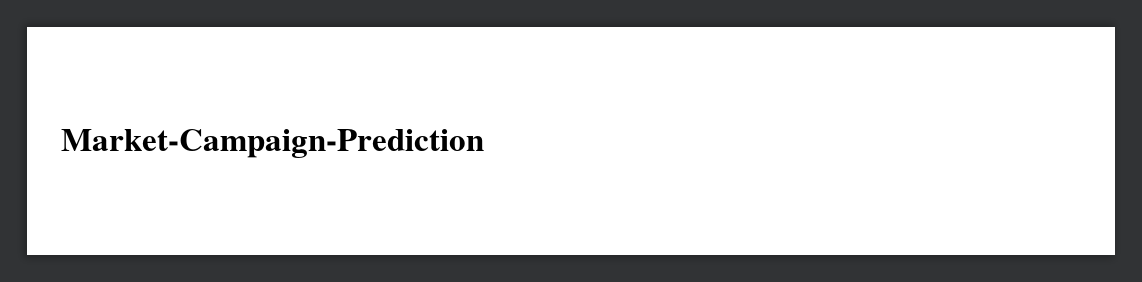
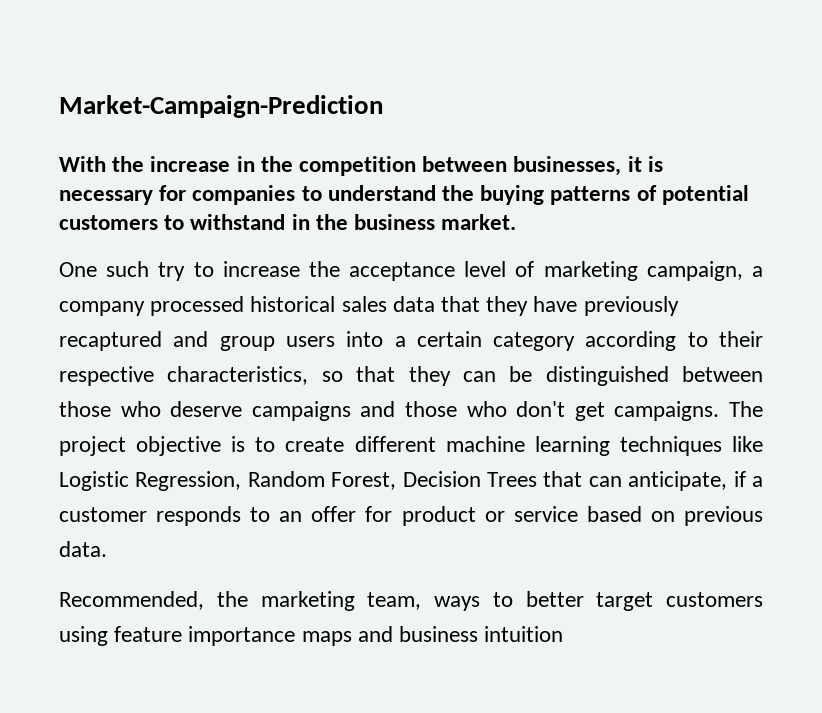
(484, 143) none -> [59,156,663,176] [59,185,749,205] [59,214,517,230] [59,261,763,281] [59,296,679,316] [59,331,763,351] [59,366,763,386] [59,401,764,421] [59,436,763,456] [59,471,763,491] [59,506,763,526] [59,541,107,557] [59,591,763,611] [59,626,564,646] // With the increase in the competition between businesses, it is necessary for companies to understand the buying patterns of potential customers to withstand in the business market. // One such try to increase the acceptance level of marketing campaign, a company processed historical sales data that they have previously recaptured and group users into a certain category according to their respective characteristics, so that they can be distinguished between those who deserve campaigns and those who don't get campaigns. The project objective is to create different machine learning techniques like Logistic Regression, Random Forest, Decision Trees that can anticipate, if a customer responds to an offer for product or service based on previous data. // Recommended, the marketing team, ways to better target customers using feature importance maps and business intuition

